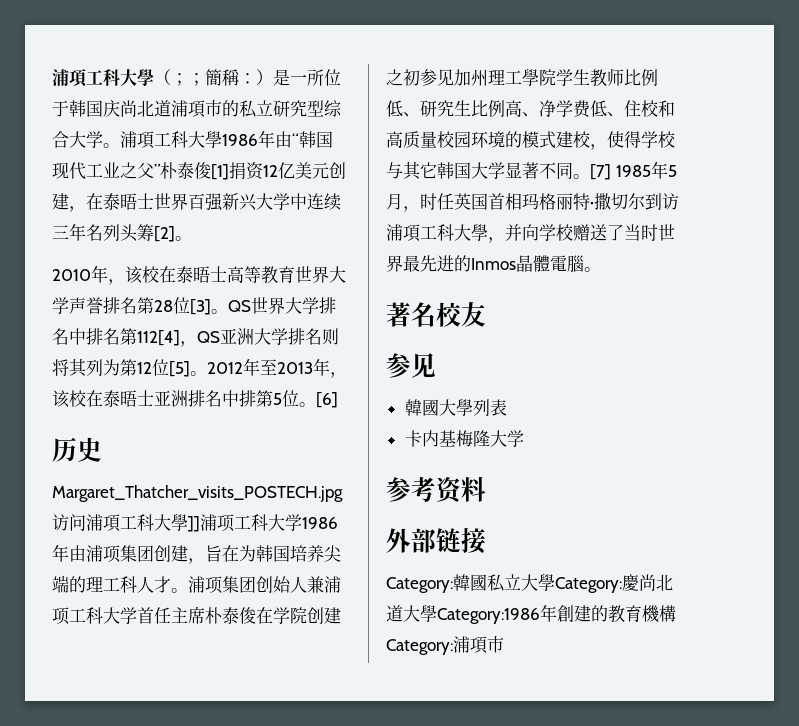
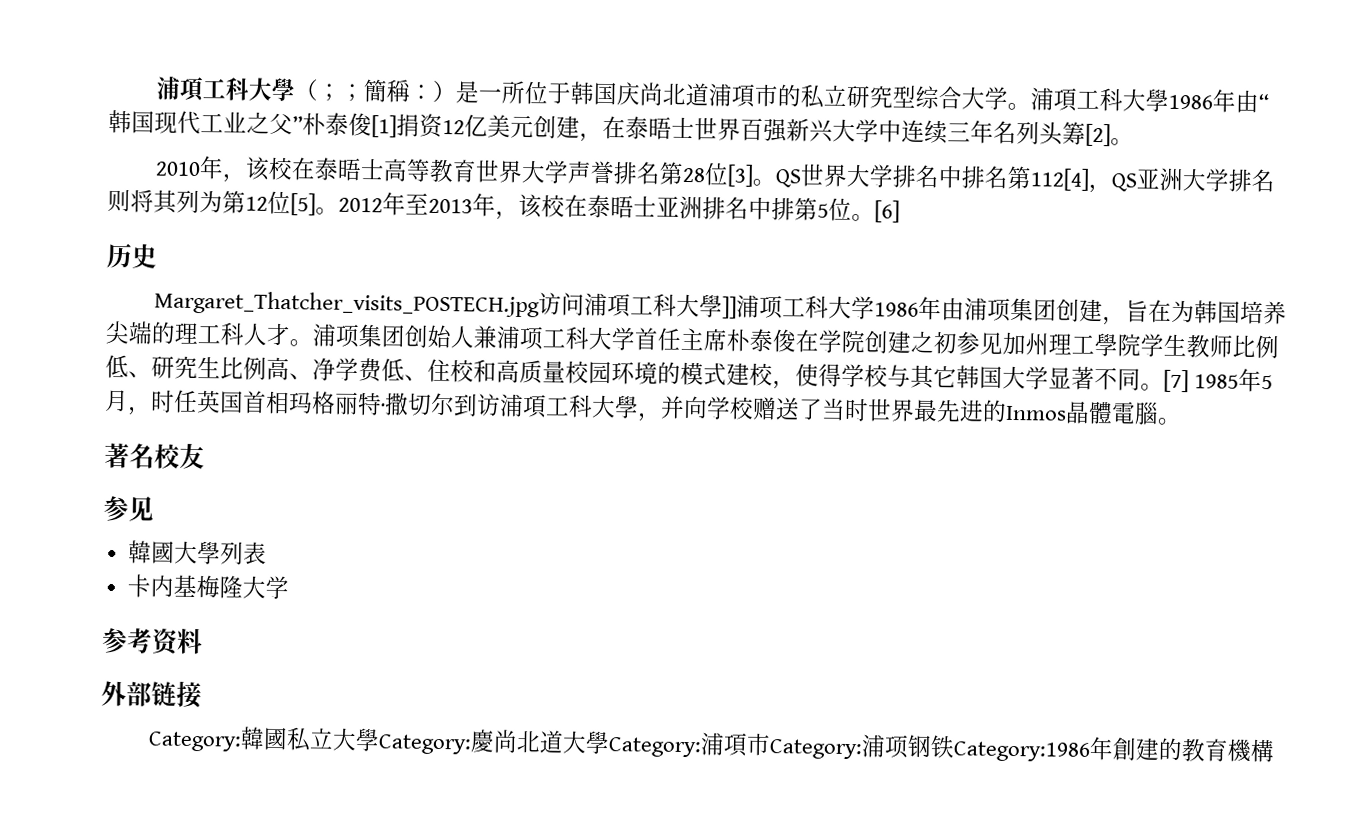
(437, 613) none -> [608,732,956,760] Category:浦項市Category:浦项钢铁
[386,636,504,655] Category:浦項市 -> (1276, 750) none

